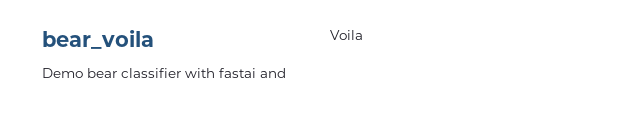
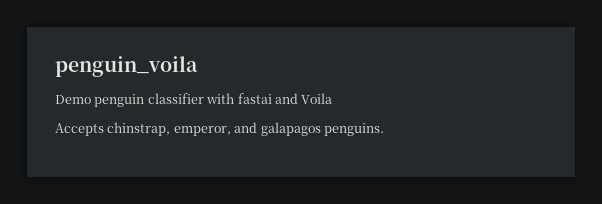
[42,30,154,49] bear_voila -> [55,56,198,77] penguin_voila
[87,68,117,78] bear -> [94,94,145,107] penguin
(363, 35) none -> [55,122,384,136] // Accepts chinstrap, emperor, and galapagos penguins.

